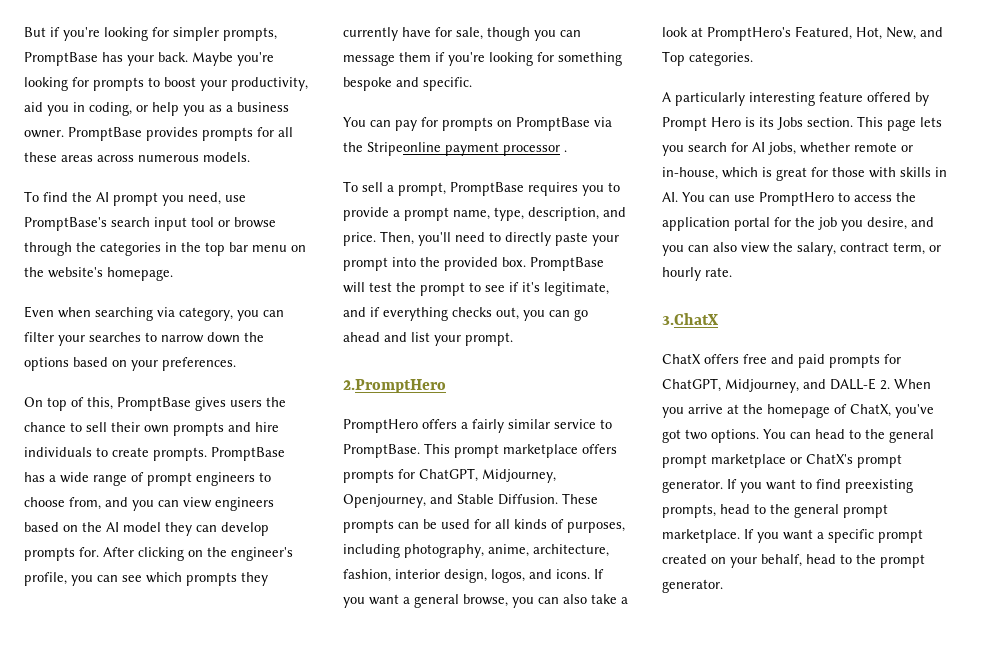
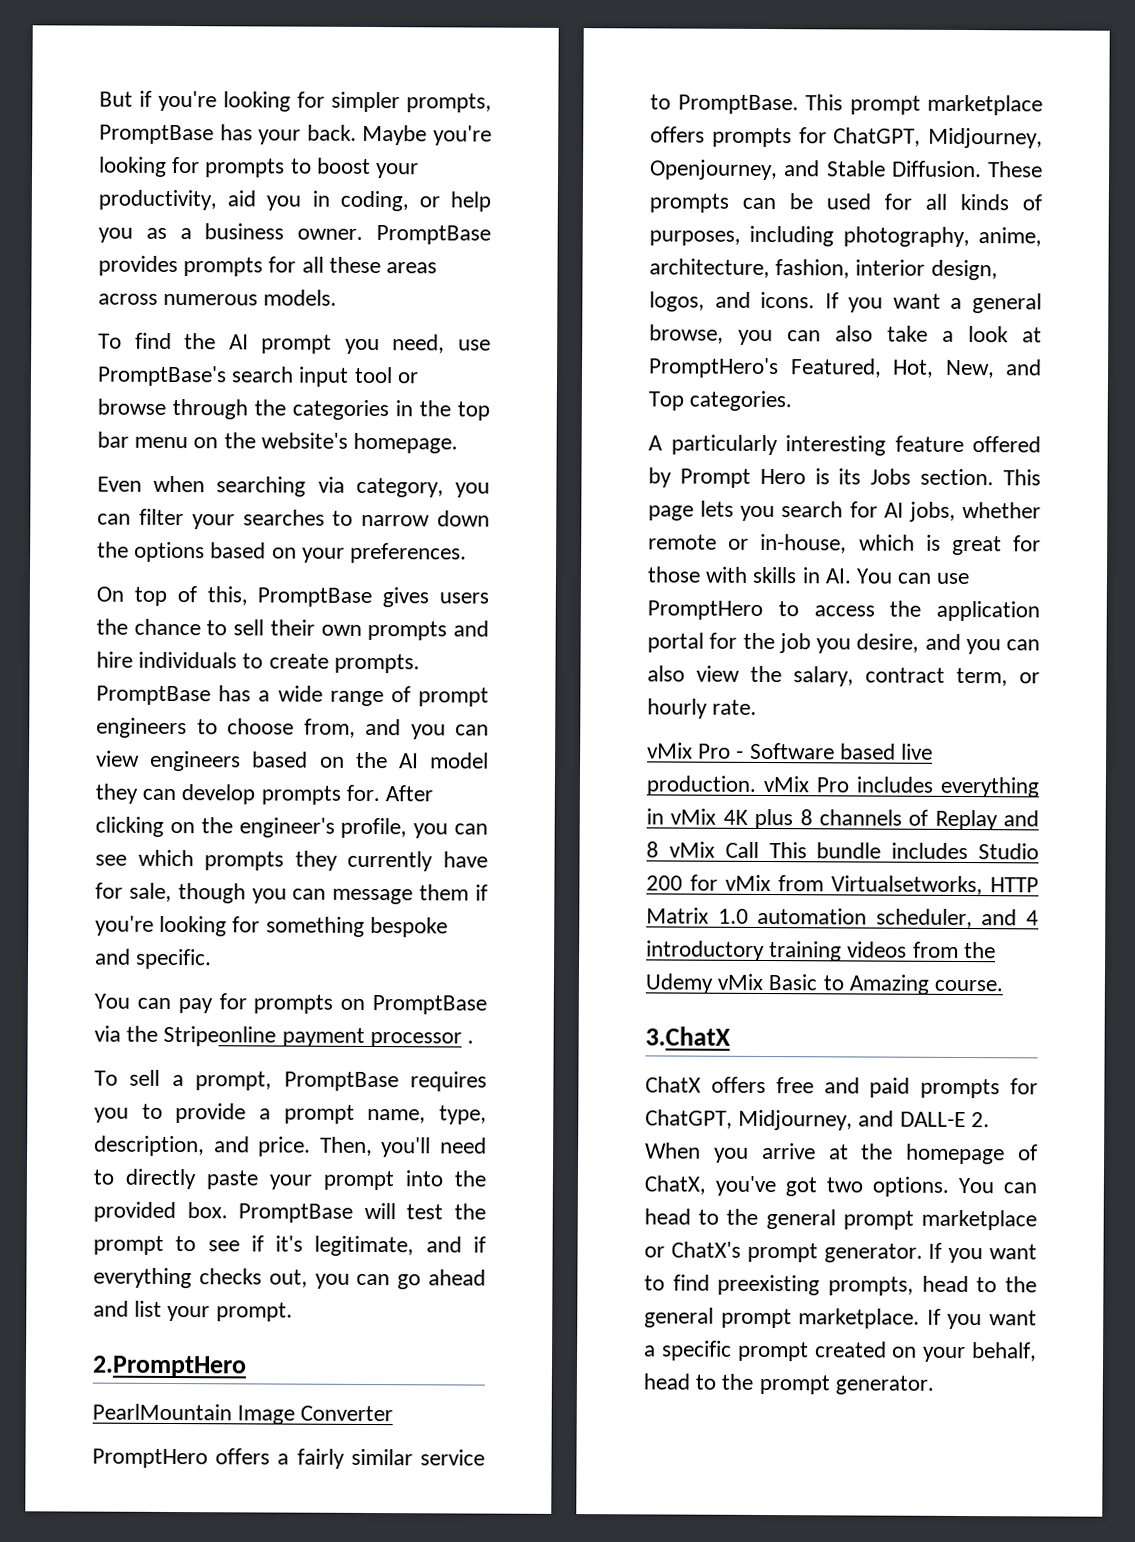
(446, 386) none -> [92,1403,394,1425] // PearlMountain Image Converter
(732, 272) none -> [647,742,934,760] [646,775,1039,798] [646,808,1039,831] [646,841,1039,860] [646,874,1039,896] [646,907,1039,929] [646,940,996,962] [645,973,1004,995] // vMix Pro - Software based live production. vMix Pro includes everything in vMix 4K plus 8 channels of Replay and 8 vMix Call This bundle includes Studio 200 for vMix from Virtualsetworks, HTTP Matrix 1.0 automation scheduler, and 4 introductory training videos from the Udemy vMix Basic to Amazing course.

